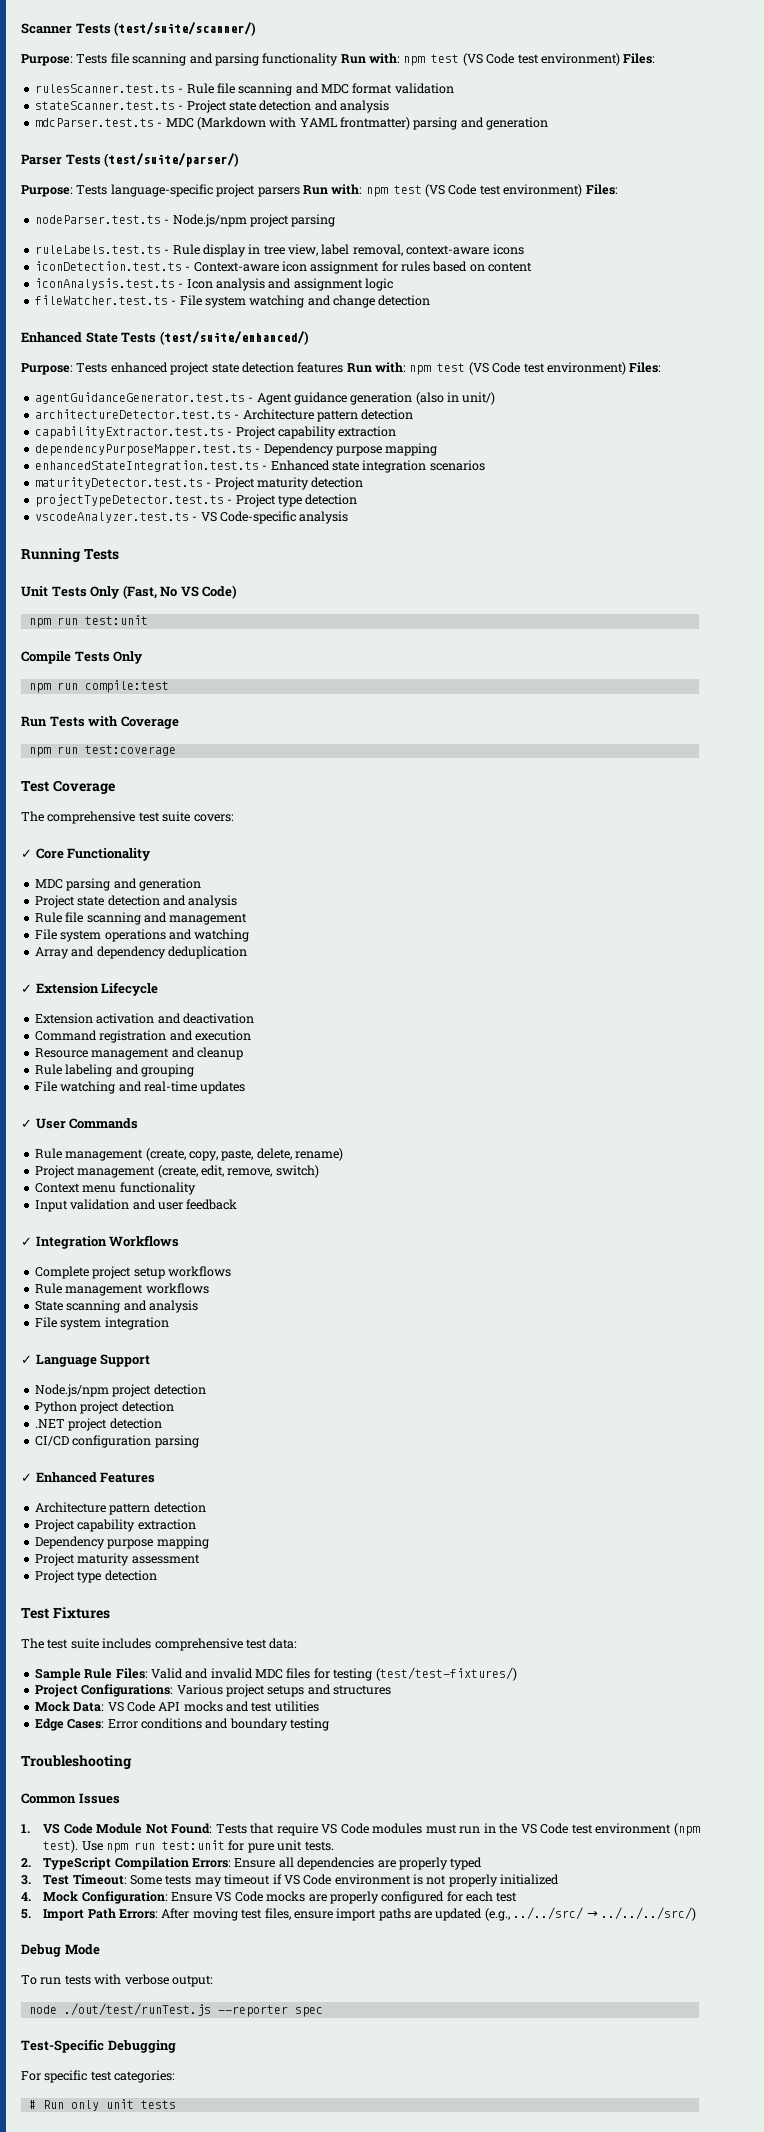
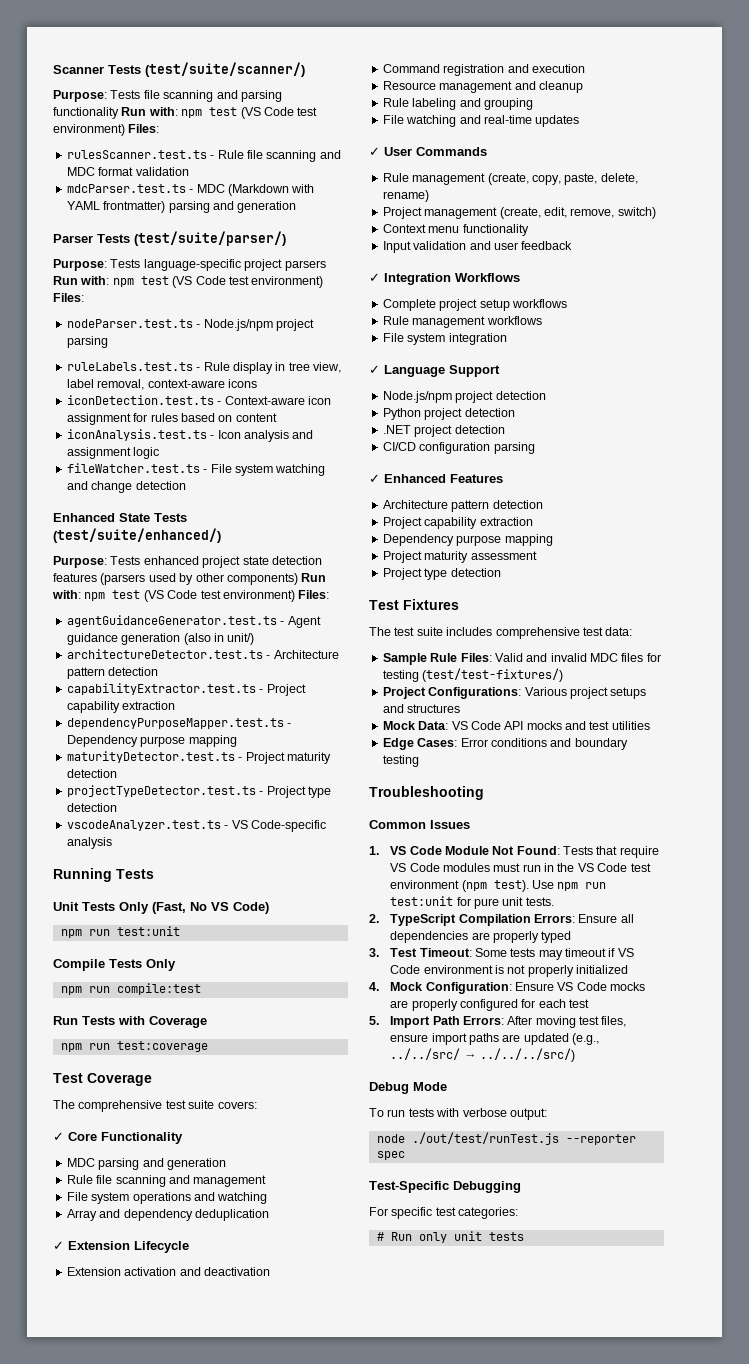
[34,100,389,113] // stateScanner.test.ts - Project state detection and analysis -> (189, 171) none
(344, 367) none -> [100,573,298,585] (parsers used by other components)
[34,460,485,473] // enhancedStateIntegration.test.ts - Enhanced state integration scenarios -> (237, 741) none
[34,895,238,908] // Project state detection and analysis -> (226, 1164) none
[34,1300,198,1313] // State scanning and analysis -> (542, 320) none

